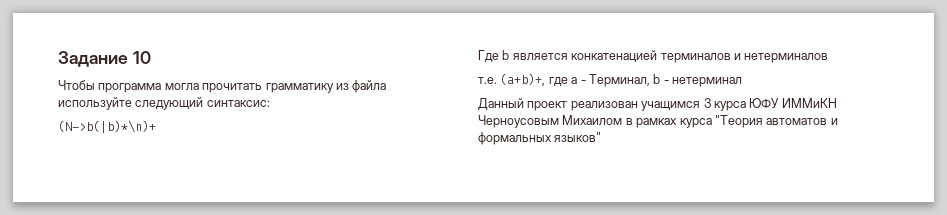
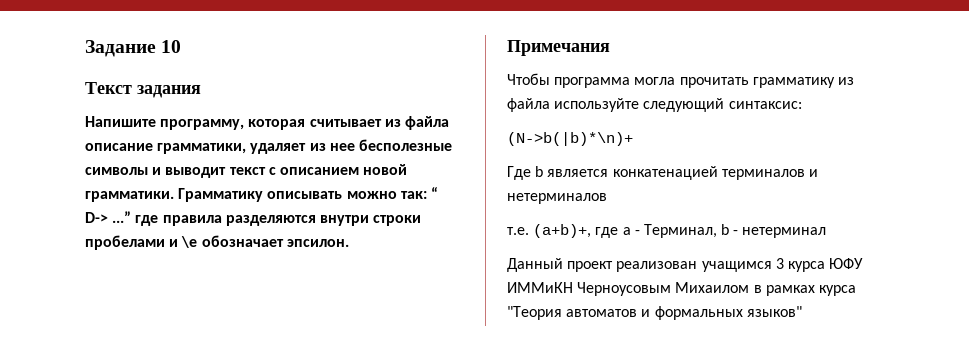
(151, 57) none -> [85,82,201,98] [85,116,449,130] [85,139,452,154] [85,164,408,178] [85,187,438,202] [85,211,422,226] [85,235,349,250] [507,40,610,56] // Текст задания // Напишите программу, которая считывает из файла описание грамматики, удаляет из нее бесполезные символы и выводит текст с описанием новой грамматики. Грамматику описывать можно так: “ D-> ...” где правила разделяются внутри строки пробелами и \e обозначает эпсилон. // Примечания

